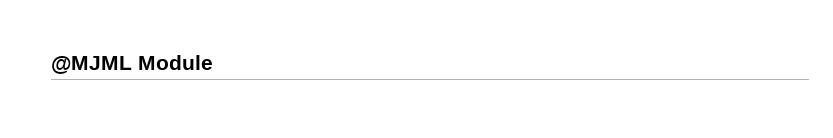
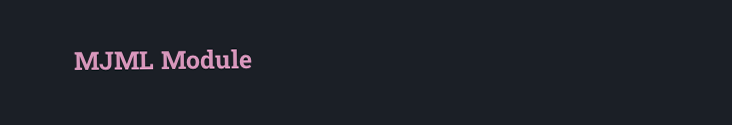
[51,56,132,74] @MJML -> [73,51,155,72] MJML

